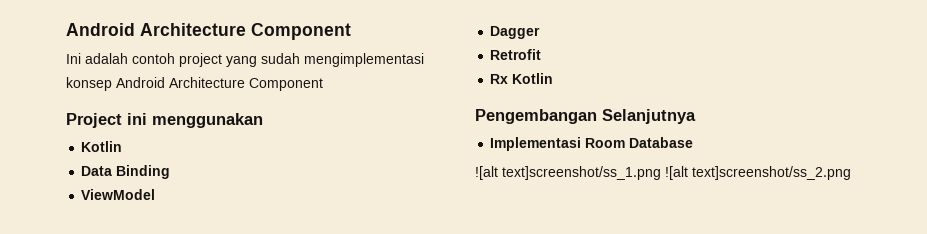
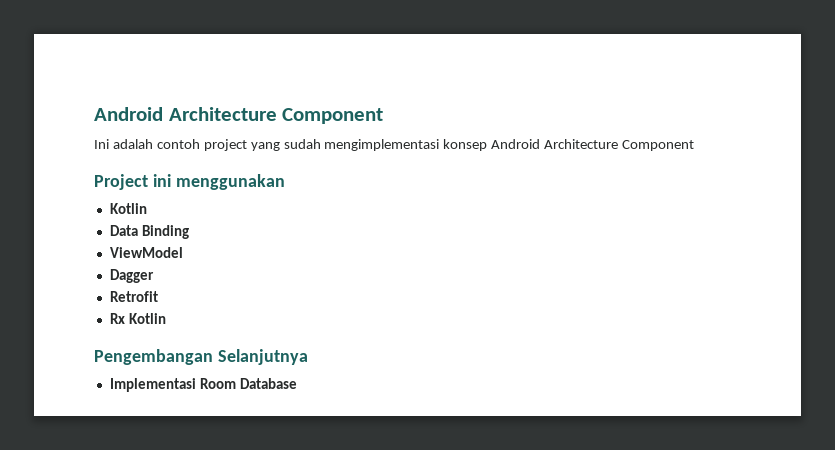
[475,166,851,180] // ![alt text]screenshot/ss_1.png ![alt text]screenshot/ss_2.png -> (297, 383) none

